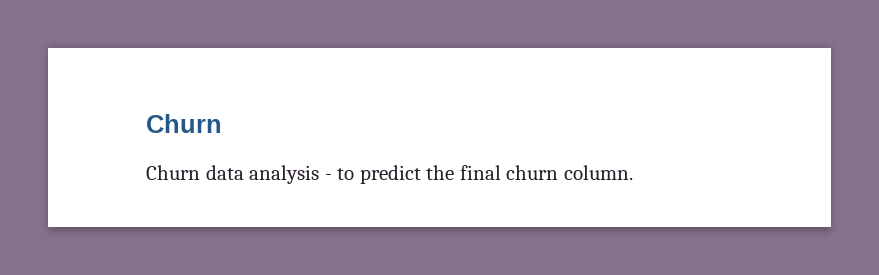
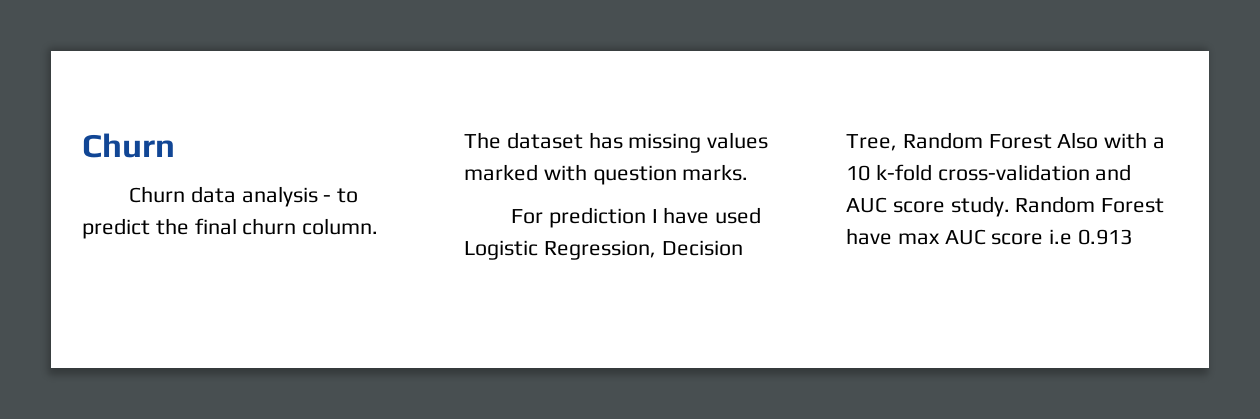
(633, 172) none -> [464,132,769,153] [464,164,749,185] [510,207,762,228] [464,240,743,260] [846,132,1166,151] [846,164,1132,181] [846,196,1165,217] [846,228,1133,245] The dataset has missing values marked with question marks. // For prediction I have used Logistic Regression, Decision Tree, Random Forest Also with a 10 k-fold cross-validation and AUC score study. Random Forest have max AUC score i.e 0.913

